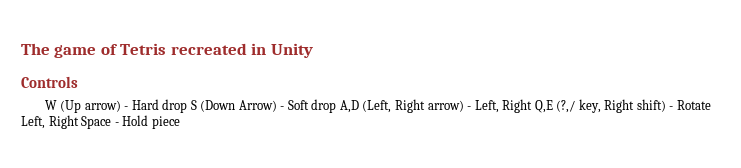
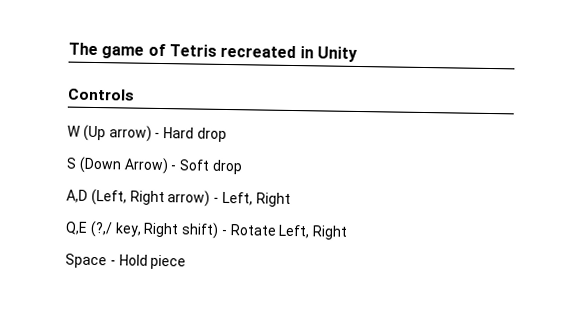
(188, 106) none -> (227, 135) //
(337, 106) none -> (243, 167) //
(533, 106) none -> (291, 199) //
(79, 122) none -> (349, 232) //

